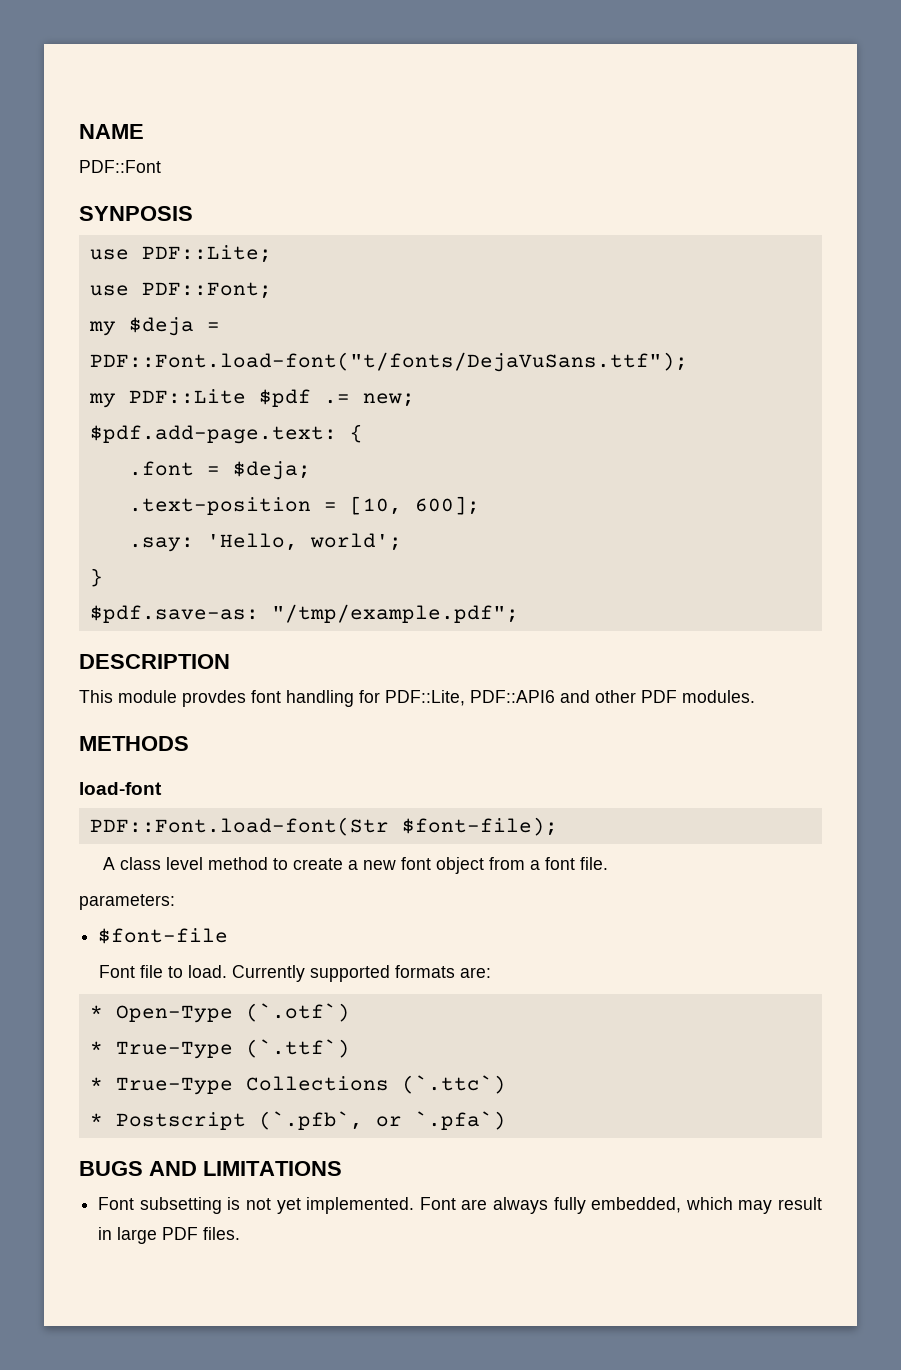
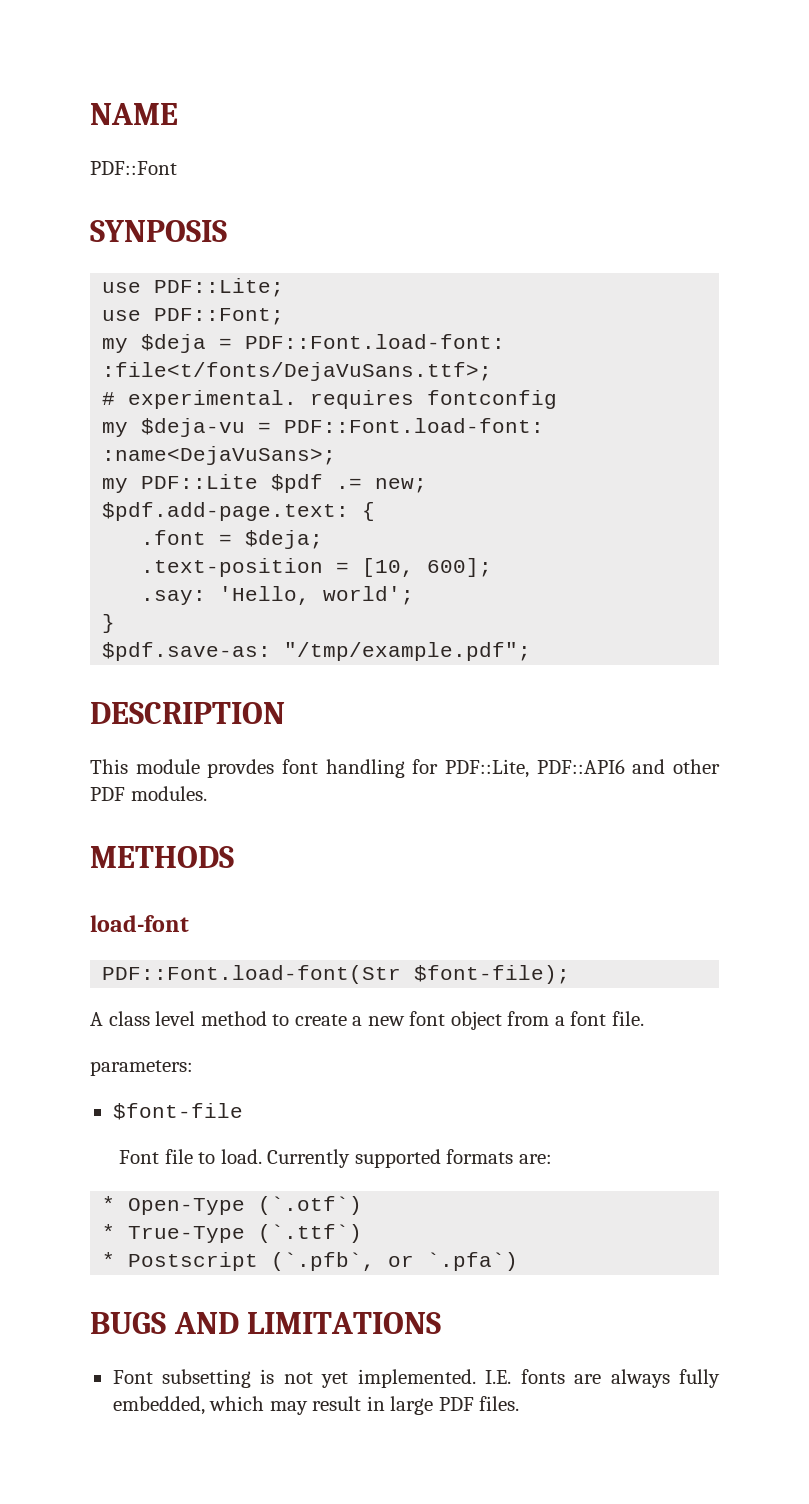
[89,352,688,372] PDF::Font.load-font("t/fonts/DejaVuSans.ttf"); -> [245,334,506,349] [102,362,493,381] [102,390,558,409] [102,418,545,437] [102,446,337,465] PDF::Font.load-font: :file<t/fonts/DejaVuSans.ttf>; // # experimental. requires fontconfig // my $deja-vu = PDF::Font.load-font: :name<DejaVuSans>;
[89,1075,506,1095] // * True-Type Collections (`.ttc`) -> (363, 1233) none
[419,1197,456,1210] Font -> [485,1369,565,1384] I.E. fonts

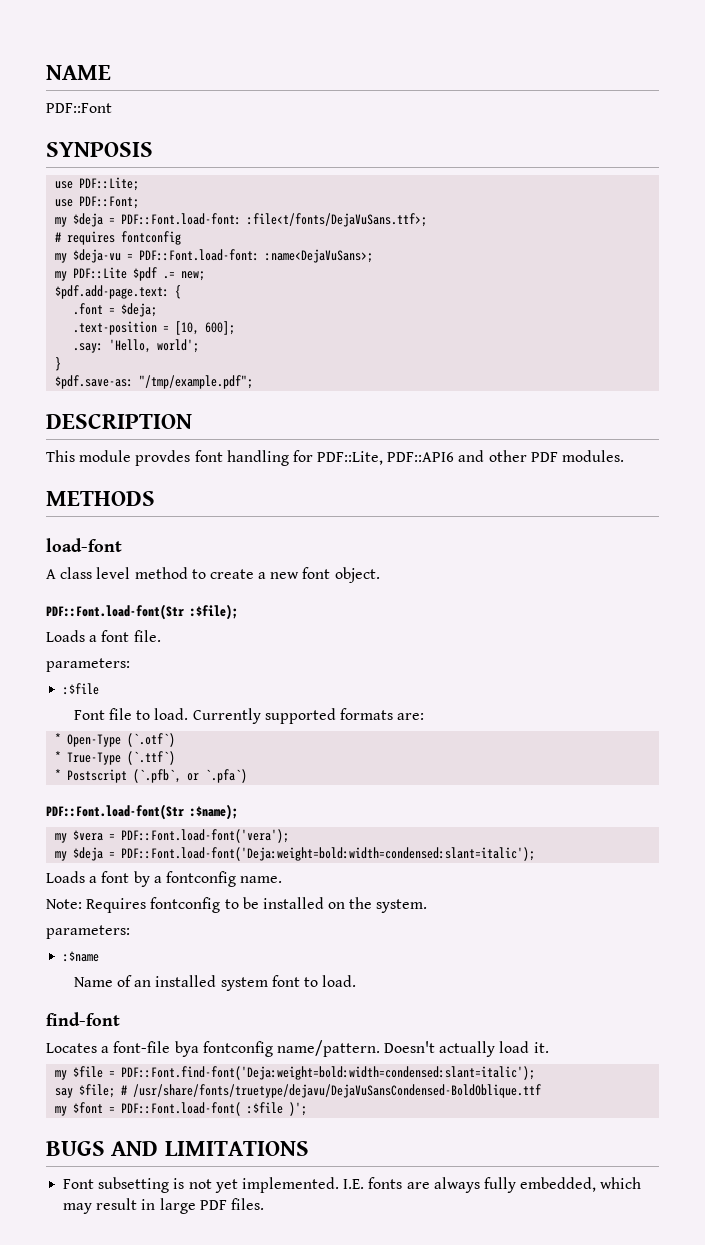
[128,390,298,409] experimental. -> (62, 237) none
[102,965,571,984] // PDF::Font.load-font(Str $font-file); -> (122, 545) none
[450,1011,550,1030] object from -> [334,567,380,583] [46,604,238,620] [46,630,85,642] object. // PDF::Font.load-font(Str :$file); // Loads
[112,1103,243,1120] $font-file -> [63,683,100,695] :$file
(519, 1261) none -> [46,804,238,820] [55,829,290,843] [55,847,536,861] [46,871,283,887] [46,897,428,913] [46,925,130,939] [63,951,100,962] [73,975,357,991] [46,1012,120,1026] [46,1040,549,1057] [55,1066,536,1080] [55,1084,542,1098] [55,1102,308,1116] // PDF::Font.load-font(Str :$name); // my $vera = PDF::Font.load-font('vera'); // my $deja = PDF::Font.load-font('Deja:weight=bold:width=condensed:slant=italic'); // Loads a font by a fontconfig name. // Note: Requires fontconfig to be installed on the system. // parameters: // :$name // Name of an installed system font to load. // find-font // Locates a font-file bya fontconfig name/pattern. Doesn't actually load it. // my $file = PDF::Font.find-font('Deja:weight=bold:width=condensed:slant=italic'); // say $file; # /usr/share/fonts/truetype/dejavu/DejaVuSansCondensed-BoldOblique.ttf // my $font = PDF::Font.load-font( :$file )';

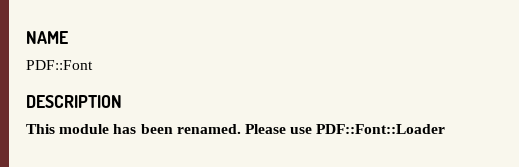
[46,142,153,157] [55,177,140,191] [55,196,140,209] [55,213,428,227] [55,231,182,245] [55,249,374,263] [55,267,206,281] [55,285,182,299] [73,303,158,317] [73,321,236,335] [73,339,200,353] [55,357,62,371] [55,375,254,389] [46,414,192,429] [46,450,625,466] [46,491,155,506] [46,538,122,552] [46,567,380,583] [46,604,238,620] [46,630,161,642] [46,658,130,672] [63,683,100,695] [73,708,425,724] [55,733,176,747] [55,751,176,765] [55,769,248,783] [46,804,238,820] [55,829,290,843] [55,847,536,861] [46,871,283,887] [46,897,428,913] [46,925,130,939] [63,951,100,962] [73,975,357,991] [46,1012,120,1026] [46,1040,549,1057] [55,1066,536,1080] [55,1084,542,1098] [55,1102,308,1116] [46,1141,309,1156] [63,1177,642,1193] [63,1198,264,1214] SYNPOSIS // use PDF::Lite; // use PDF::Font; // my $deja = PDF::Font.load-font: :file<t/fonts/DejaVuSans.ttf>; // # requires fontconfig // my $deja-vu = PDF::Font.load-font: :name<DejaVuSans>; // my PDF::Lite $pdf .= new; // $pdf.add-page.text: { // .font = $deja; // .text-position = [10, 600]; // .say: 'Hello, world'; // } // $pdf.save-as: "/tmp/example.pdf"; // DESCRIPTION // This module provdes font handling for PDF::Lite, PDF::API6 and other PDF modules. // METHODS // load-font // A class level method to create a new font object. // PDF::Font.load-font(Str :$file); // Loads a font file. // parameters: // :$file // Font file to load. Currently supported formats are: // * Open-Type (`.otf`) // * True-Type (`.ttf`) // * Postscript (`.pfb`, or `.pfa`) // PDF::Font.load-font(Str :$name); // my $vera = PDF::Font.load-font('vera'); // my $deja = PDF::Font.load-font('Deja:weight=bold:width=condensed:slant=italic'); // Loads a font by a fontconfig name. // Note: Requires fontconfig to be installed on the system. // parameters: // :$name // Name of an installed system font to load. // find-font // Locates a font-file bya fontconfig name/pattern. Doesn't actually load it. // my $file = PDF::Font.find-font('Deja:weight=bold:width=condensed:slant=italic'); // say $file; # /usr/share/fonts/truetype/dejavu/DejaVuSansCondensed-BoldOblique.ttf // my $font = PDF::Font.load-font( :$file )'; // BUGS AND LIMITATIONS // Font subsetting is not yet implemented. I.E. fonts are always fully embedded, which may result in large PDF files. -> [26,95,122,108] [26,124,446,134] DESCRIPTION // This module has been renamed. Please use PDF::Font::Loader

